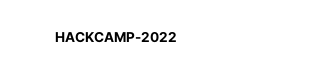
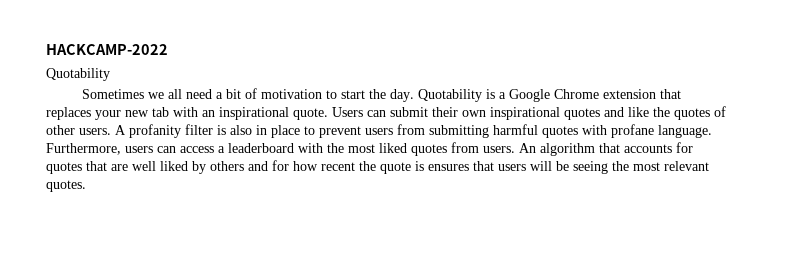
(177, 37) none -> [46,68,110,81] [81,88,681,102] [46,106,726,120] [46,124,712,138] [46,142,693,156] [46,160,709,174] [46,180,86,192] // Quotability // Sometimes we all need a bit of motivation to start the day. Quotability is a Google Chrome extension that replaces your new tab with an inspirational quote. Users can submit their own inspirational quotes and like the quotes of other users. A profanity filter is also in place to prevent users from submitting harmful quotes with profane language. Furthermore, users can access a leaderboard with the most liked quotes from users. An algorithm that accounts for quotes that are well liked by others and for how recent the quote is ensures that users will be seeing the most relevant quotes.

